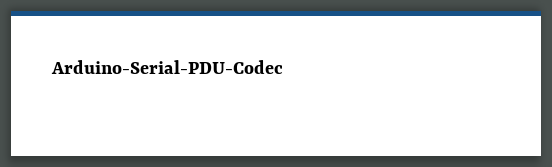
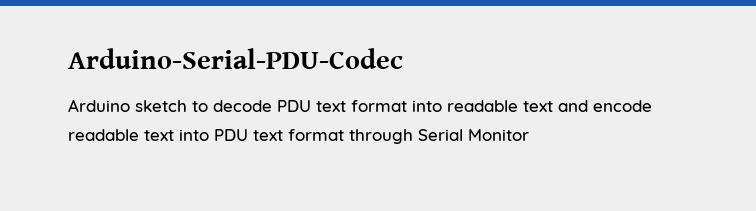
(283, 67) none -> [68,99,652,112] [68,129,529,144] // Arduino sketch to decode PDU text format into readable text and encode readable text into PDU text format through Serial Monitor

